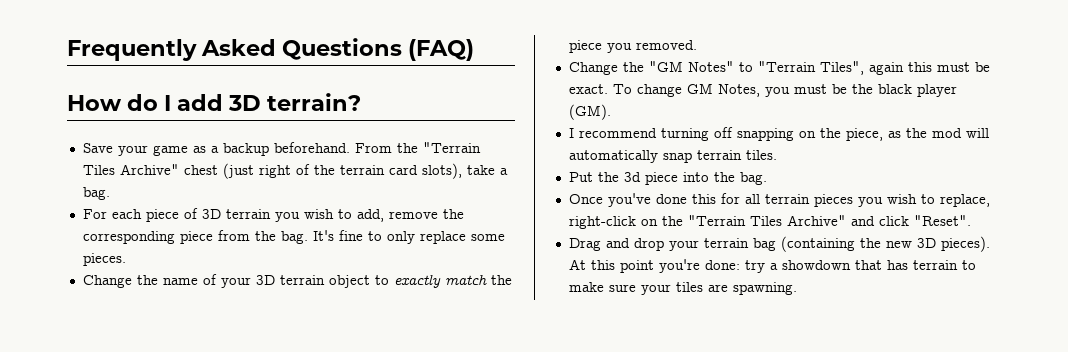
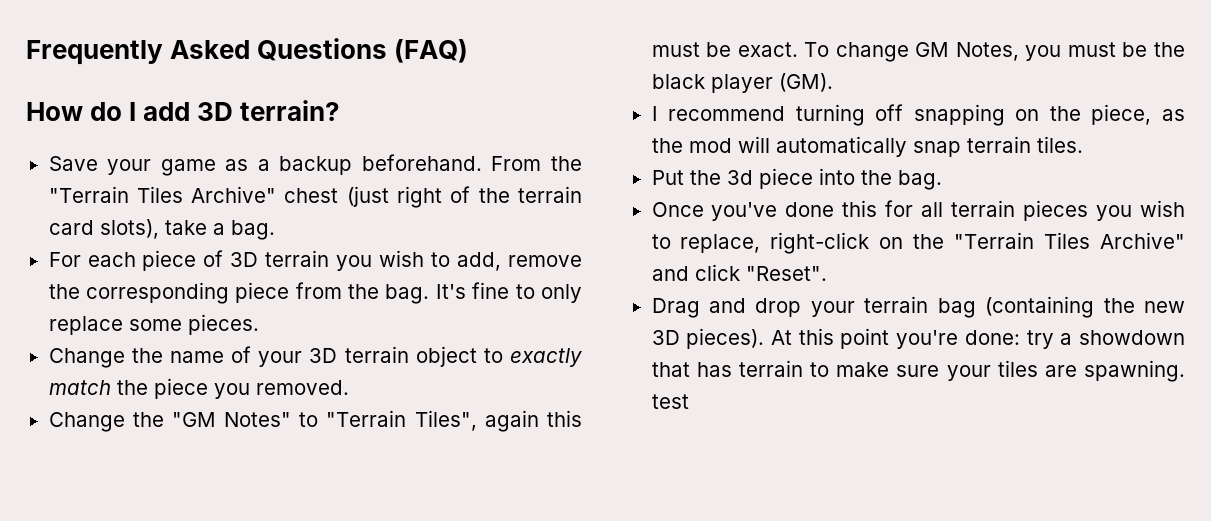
(797, 288) none -> [651,394,689,409] test

